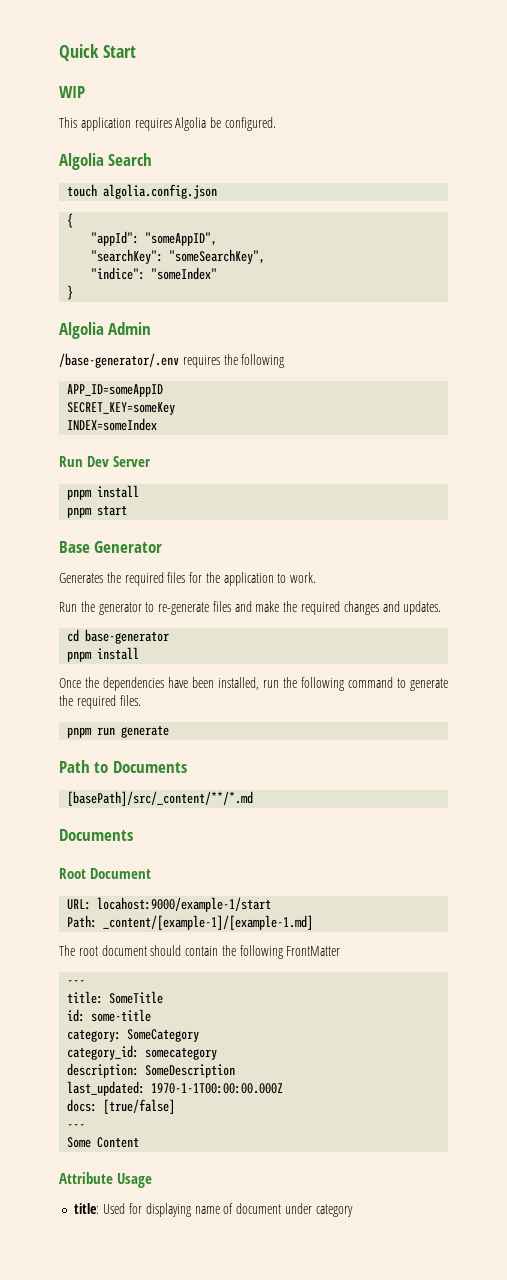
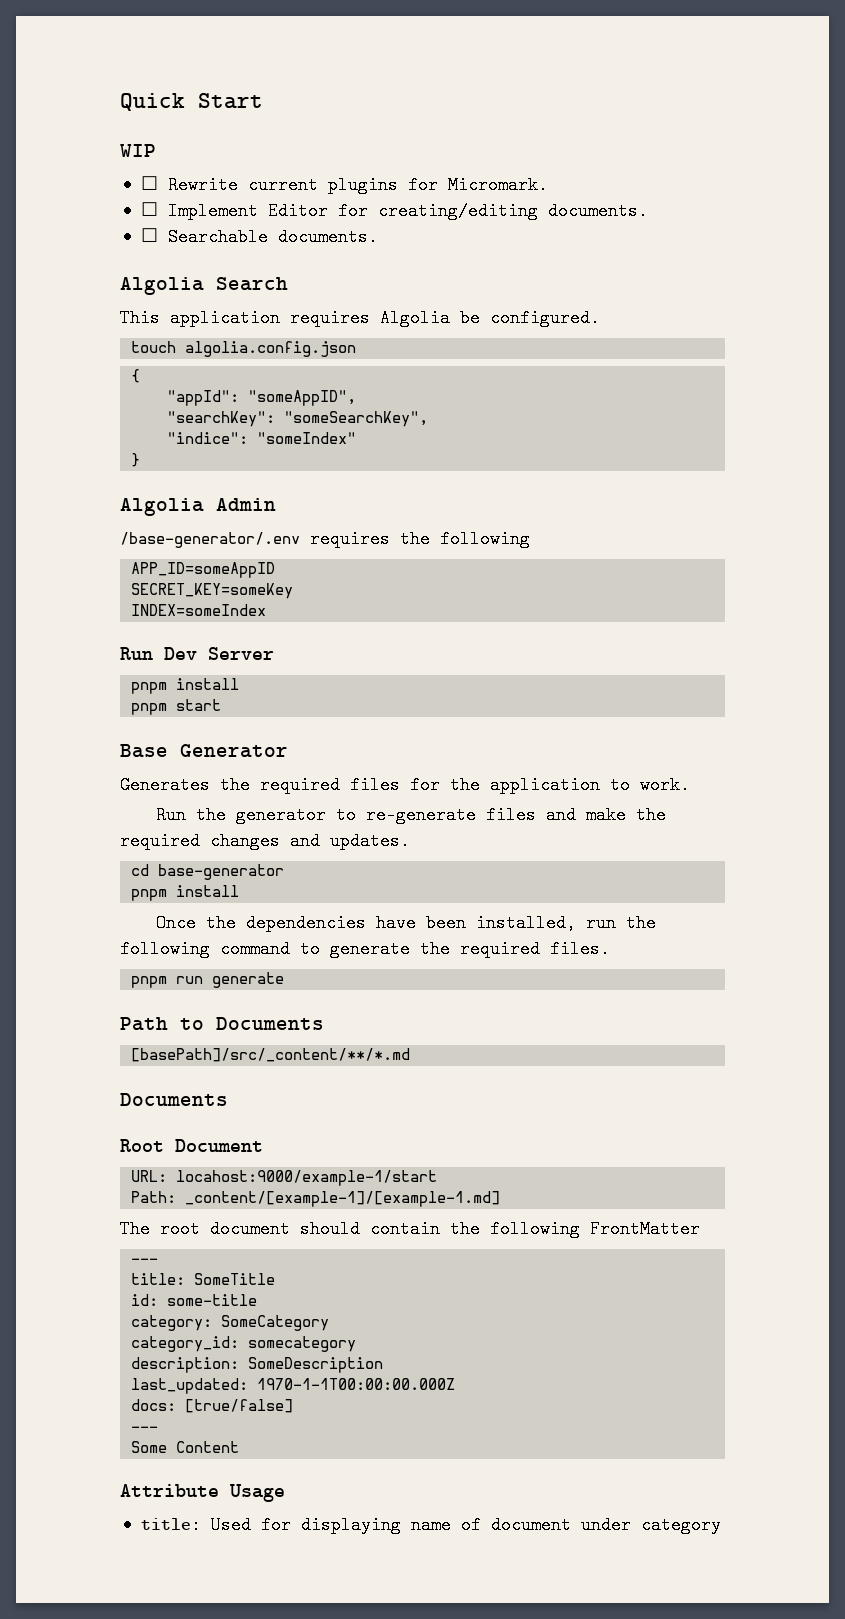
(85, 92) none -> [140,176,548,194] [140,202,648,220] [140,228,378,246] [120,277,288,295] // ☐ Rewrite current plugins for Micromark. // ☐ Implement Editor for creating/editing documents. // ☐ Searchable documents. // Algolia Search
[59,153,153,170] // Algolia Search -> (600, 318) none

